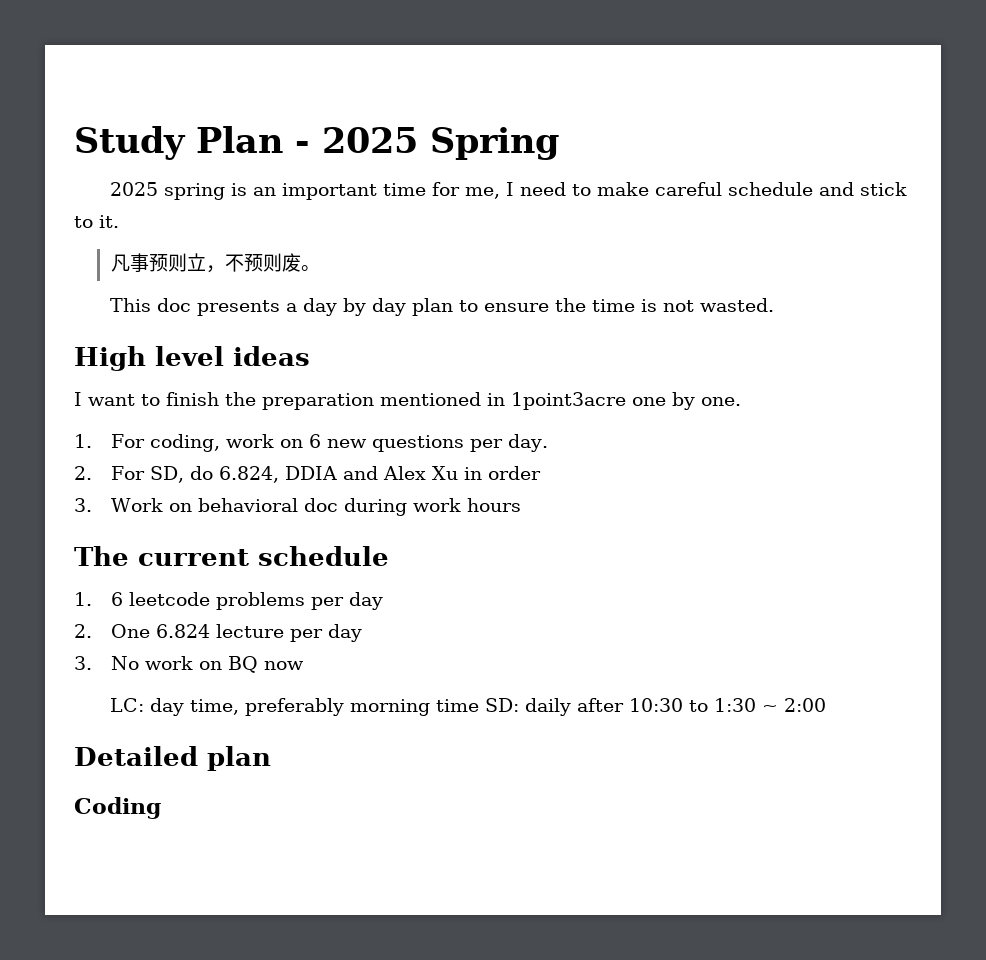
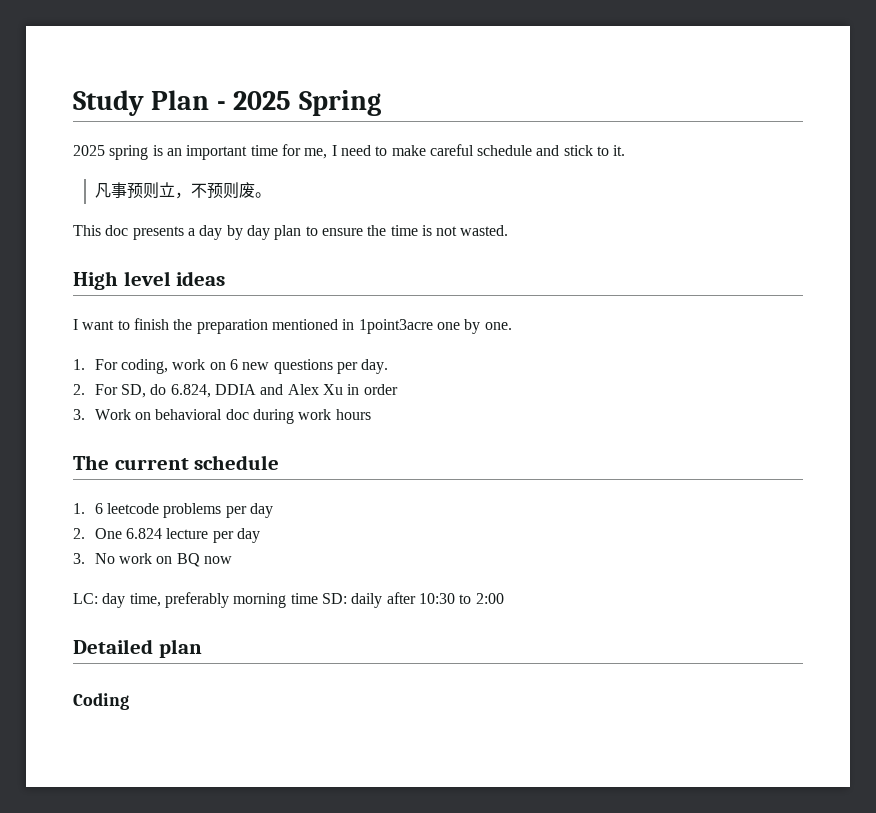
[714,698,779,712] 1:30 ~ -> (472, 599) none

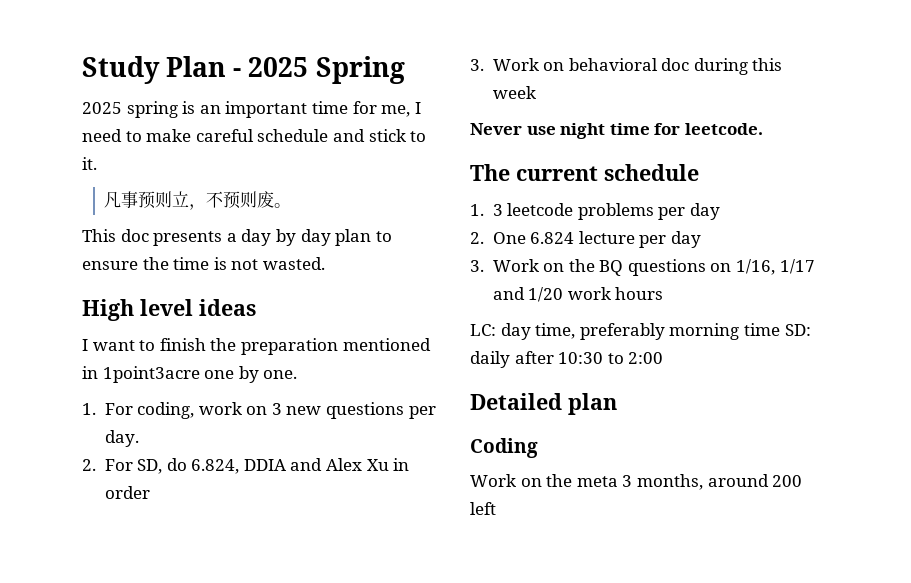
[230,359,239,370] 6 -> [271,403,282,415] 3
[298,409,371,420] work hours -> [752,58,783,71] [492,86,536,99] [470,123,763,139] this week // Never use night time for leetcode.
[94,503,103,514] 6 -> [492,204,503,216] 3
[94,553,233,567] No work on BQ now -> [492,259,815,276] [492,287,664,302] Work on the BQ questions on 1/16, 1/17 and 1/20 work hours
(129, 701) none -> [470,474,803,490] [470,502,496,515] // Work on the meta 3 months, around 200 left

